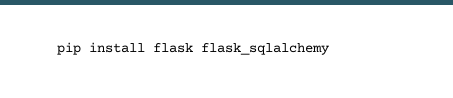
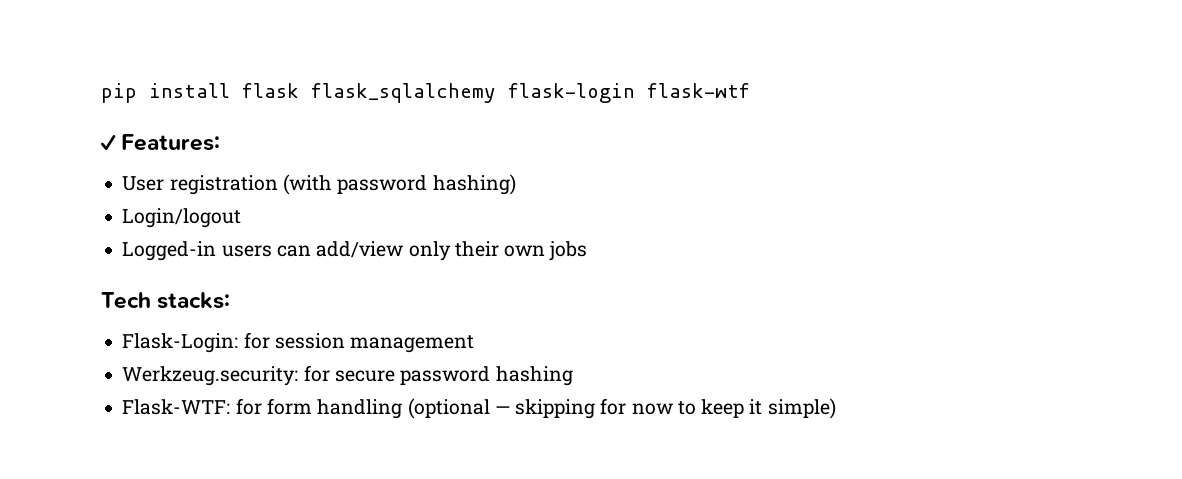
(330, 49) none -> [508,83,750,103] [101,134,221,151] [122,174,516,195] [122,208,242,228] [122,241,588,261] [101,292,231,309] [122,332,475,353] [122,365,573,386] [122,398,836,419] flask-login flask-wtf // ✓ Features: // User registration (with password hashing) // Login/logout // Logged-in users can add/view only their own jobs // Tech stacks: // Flask-Login: for session management // Werkzeug.security: for secure password hashing // Flask-WTF: for form handling (optional — skipping for now to keep it simple)

